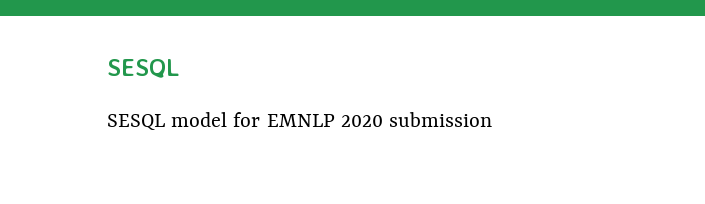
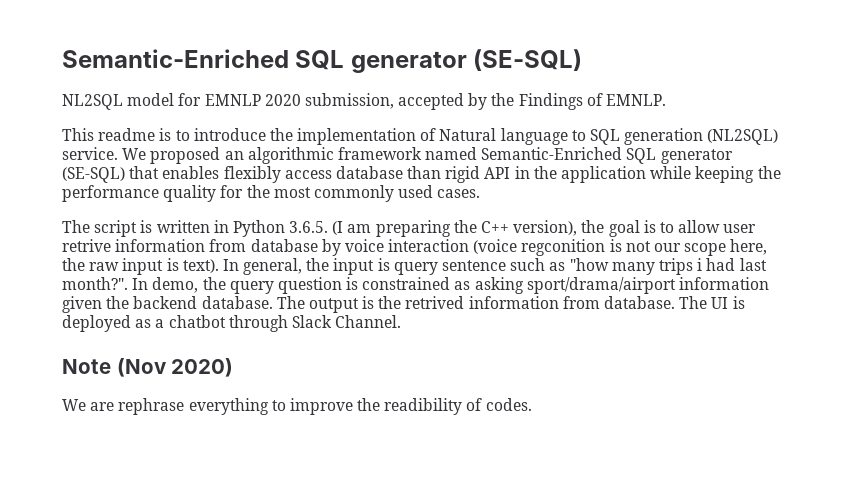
[107,59,179,78] [107,112,493,130] SESQL // SESQL model for EMNLP 2020 submission -> [62,49,583,73] [62,93,667,110] [62,128,779,145] [62,147,733,164] [62,166,781,183] [62,185,481,202] [62,220,757,237] [62,239,768,256] [62,258,767,275] [62,277,770,294] [62,296,745,313] [62,315,402,332] [62,358,234,377] [62,398,532,415] Semantic-Enriched SQL generator (SE-SQL) // NL2SQL model for EMNLP 2020 submission, accepted by the Findings of EMNLP. // This readme is to introduce the implementation of Natural language to SQL generation (NL2SQL) service. We proposed an algorithmic framework named Semantic-Enriched SQL generator (SE-SQL) that enables flexibly access database than rigid API in the application while keeping the performance quality for the most commonly used cases. // The script is written in Python 3.6.5. (I am preparing the C++ version), the goal is to allow user retrive information from database by voice interaction (voice regconition is not our scope here, the raw input is text). In general, the input is query sentence such as "how many trips i had last month?". In demo, the query question is constrained as asking sport/drama/airport information given the backend database. The output is the retrived information from database. The UI is deployed as a chatbot through Slack Channel. // Note (Nov 2020) // We are rephrase everything to improve the readibility of codes.

